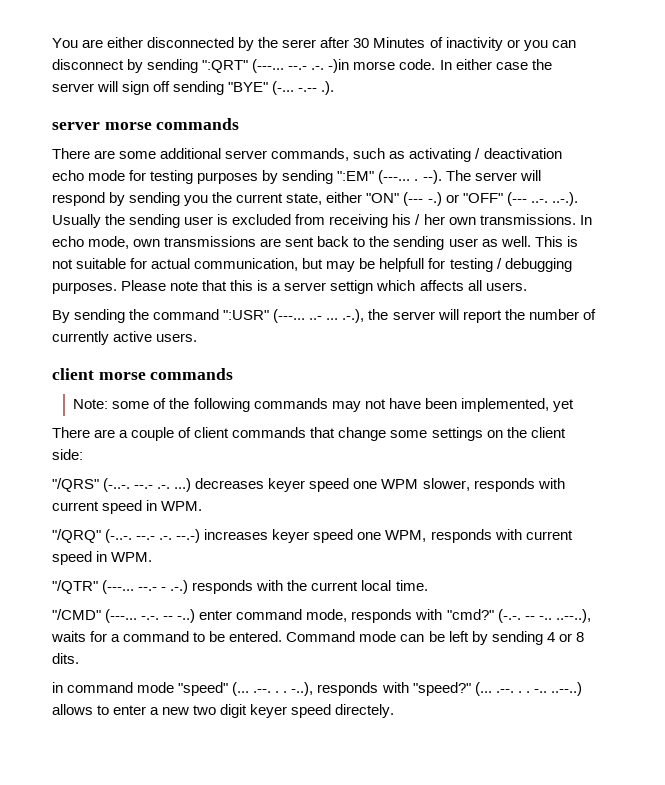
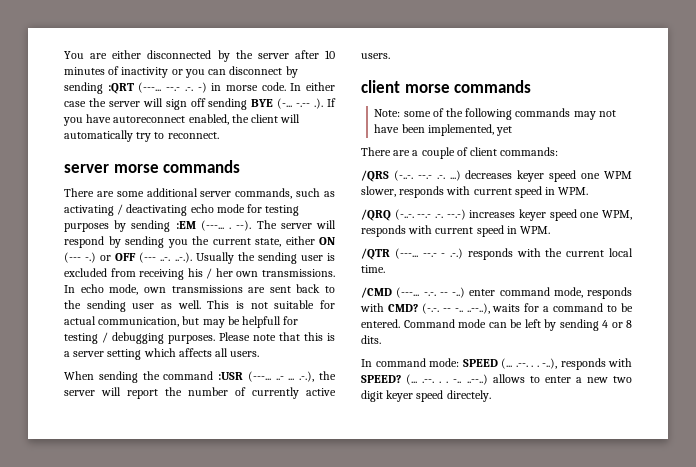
[282,37,426,48] serer after 30 Minutes -> [257,50,335,59] [64,67,105,75] server after 10 minutes
[202,60,249,73] ":QRT" -> [107,83,134,94] :QRT
[328,59,350,73] -)in -> [197,82,222,93] -) in
[228,82,269,92] "BYE" -> [251,99,274,107] BYE
(335, 88) none -> [326,98,336,107] [63,114,301,126] [64,130,219,142] If you have autoreconnect enabled, the client will automatically try to reconnect.
[483,148,562,159] deactivation -> [126,204,188,216] deactivating
[337,171,375,181] ":EM" -> [175,221,196,229] :EM
[366,193,400,203] "ON" -> [319,237,335,245] ON
[462,193,503,203] "OFF" -> [115,253,137,261] OFF
[330,280,374,294] settign -> [107,349,142,360] setting
[52,310,70,323] By -> [64,371,94,380] When
[223,310,270,320] ":USR" -> [218,372,244,380] :USR
[232,427,566,441] [52,449,83,460] [52,478,99,492] commands that change some settings on the client side: // "/QRS" -> [500,147,559,156] [361,170,389,182] commands: // /QRS
[52,529,101,543] "/QRQ" -> [361,209,391,221] /QRQ
[52,580,98,594] "/QTR" -> [361,248,390,260] /QTR
[52,609,101,620] "/CMD" -> [361,287,392,298] /CMD
[446,609,494,620] "cmd?" -> [387,304,418,312] CMD?
[52,682,229,696] in command mode "speed" -> [361,358,498,367] In command mode: SPEED
[412,682,471,696] "speed?" -> [361,375,401,383] SPEED?

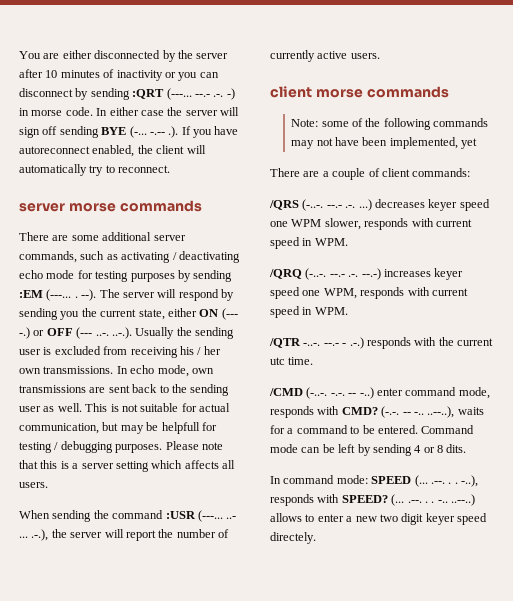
[394,248,418,259] (---... -> [303,343,321,346] -..-.
[609,248,633,257] local -> [270,357,285,365] utc
[396,287,420,298] (---... -> [306,387,328,399] (-..-.

